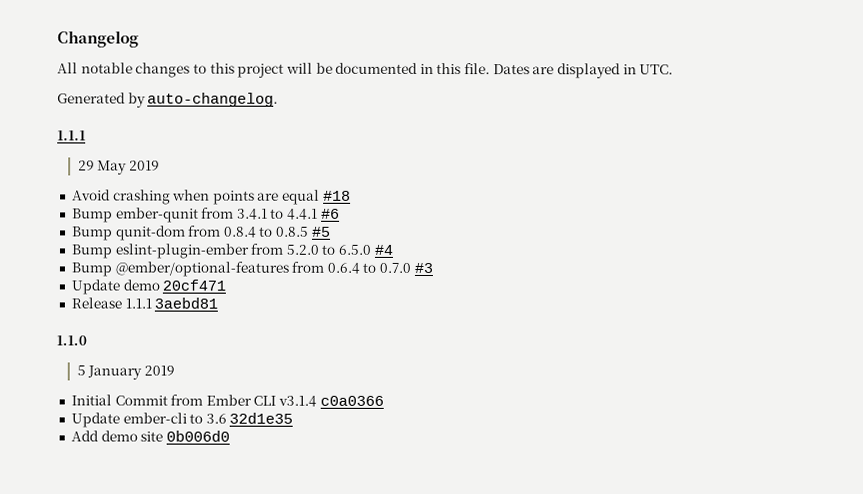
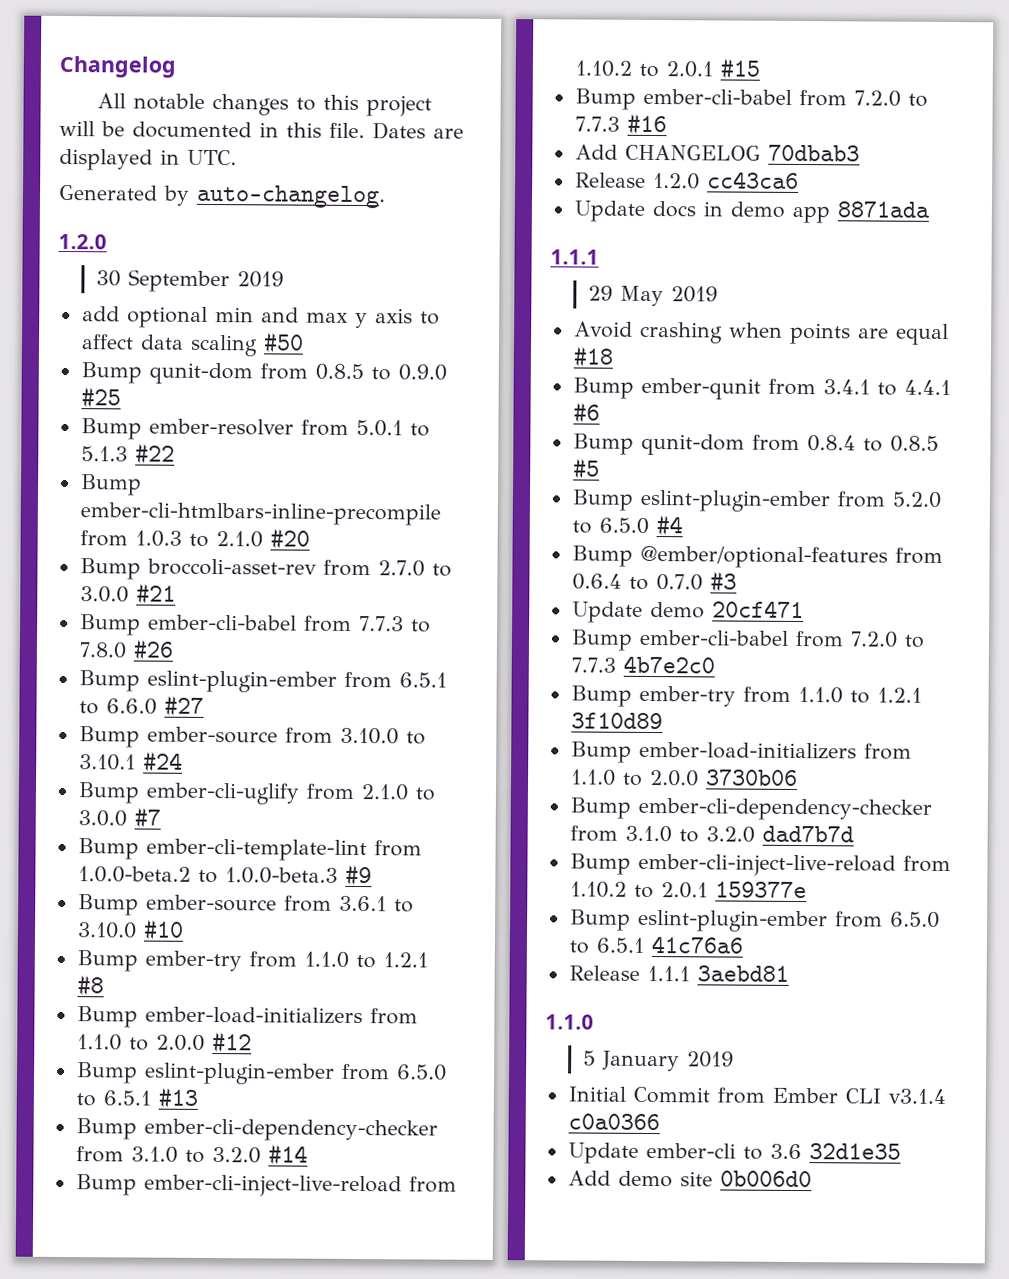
(279, 99) none -> [58,233,107,250] [95,269,284,293] [81,306,440,329] [80,331,304,357] [80,362,447,385] [80,386,121,409] [80,418,430,440] [80,442,175,465] [79,474,142,496] [79,502,441,526] [79,527,310,550] [79,558,452,580] [79,582,176,605] [79,614,431,636] [78,638,173,661] [78,670,447,693] [78,694,204,717] [78,726,426,748] [78,750,183,773] [77,782,435,805] [77,806,161,829] [77,838,422,862] [77,863,372,887] [77,894,414,916] [76,918,184,941] [76,950,428,972] [76,974,104,997] [76,1006,418,1028] [76,1031,252,1054] [75,1062,447,1085] [75,1086,198,1109] [75,1118,438,1142] [75,1143,308,1166] [75,1174,457,1198] [574,57,760,80] [574,88,928,110] [574,112,667,136] [574,144,860,162] [574,171,799,190] [573,200,930,224] // 1.2.0 // 30 September 2019 // add optional min and max y axis to affect data scaling #50 // Bump qunit-dom from 0.8.5 to 0.9.0 #25 // Bump ember-resolver from 5.0.1 to 5.1.3 #22 // Bump ember-cli-htmlbars-inline-precompile from 1.0.3 to 2.1.0 #20 // Bump broccoli-asset-rev from 2.7.0 to 3.0.0 #21 // Bump ember-cli-babel from 7.7.3 to 7.8.0 #26 // Bump eslint-plugin-ember from 6.5.1 to 6.6.0 #27 // Bump ember-source from 3.10.0 to 3.10.1 #24 // Bump ember-cli-uglify from 2.1.0 to 3.0.0 #7 // Bump ember-cli-template-lint from 1.0.0-beta.2 to 1.0.0-beta.3 #9 // Bump ember-source from 3.6.1 to 3.10.0 #10 // Bump ember-try from 1.1.0 to 1.2.1 #8 // Bump ember-load-initializers from 1.1.0 to 2.0.0 #12 // Bump eslint-plugin-ember from 6.5.0 to 6.5.1 #13 // Bump ember-cli-dependency-checker from 3.1.0 to 3.2.0 #14 // Bump ember-cli-inject-live-reload from 1.10.2 to 2.0.1 #15 // Bump ember-cli-babel from 7.2.0 to 7.7.3 #16 // Add CHANGELOG 70dbab3 // Release 1.2.0 cc43ca6 // Update docs in demo app 8871ada
(227, 285) none -> [570,629,925,651] [570,655,715,674] [570,685,922,707] [570,712,663,730] [570,741,912,763] [570,769,798,787] [569,797,932,821] [569,825,854,843] [569,853,951,877] [569,881,807,899] [569,909,940,933] [568,936,743,954] // Bump ember-cli-babel from 7.2.0 to 7.7.3 4b7e2c0 // Bump ember-try from 1.1.0 to 1.2.1 3f10d89 // Bump ember-load-initializers from 1.1.0 to 2.0.0 3730b06 // Bump ember-cli-dependency-checker from 3.1.0 to 3.2.0 dad7b7d // Bump ember-cli-inject-live-reload from 1.10.2 to 2.0.1 159377e // Bump eslint-plugin-ember from 6.5.0 to 6.5.1 41c76a6

